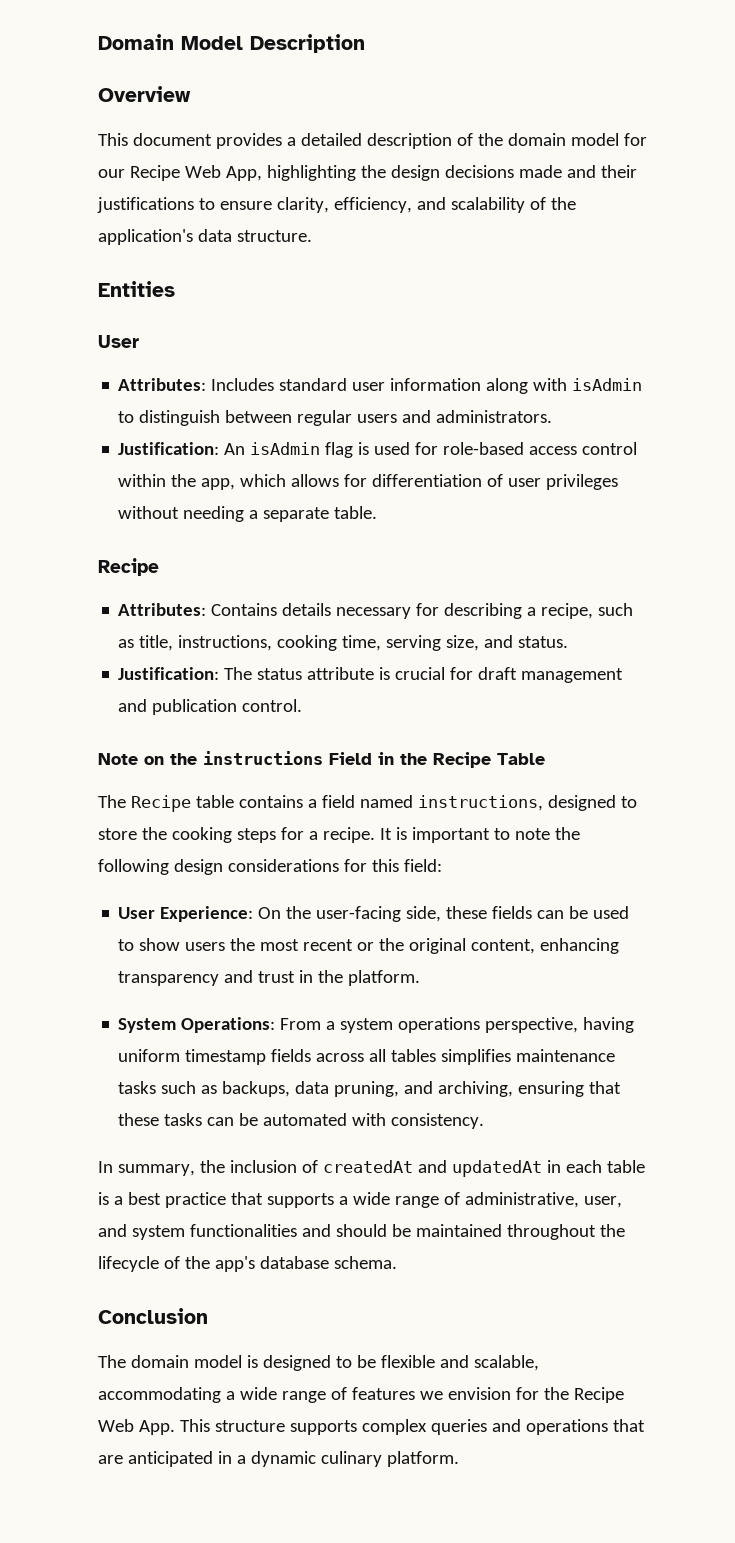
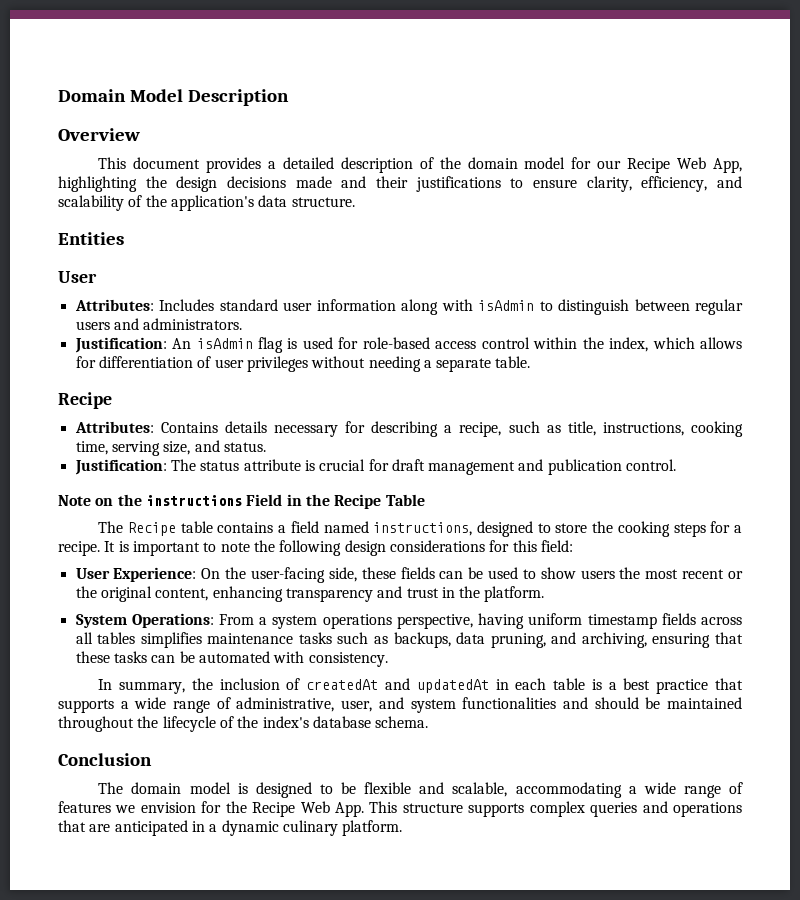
[201,478,236,490] app, -> [609,337,649,352] index,
[214,1256,255,1272] app's -> [262,716,309,728] index's

